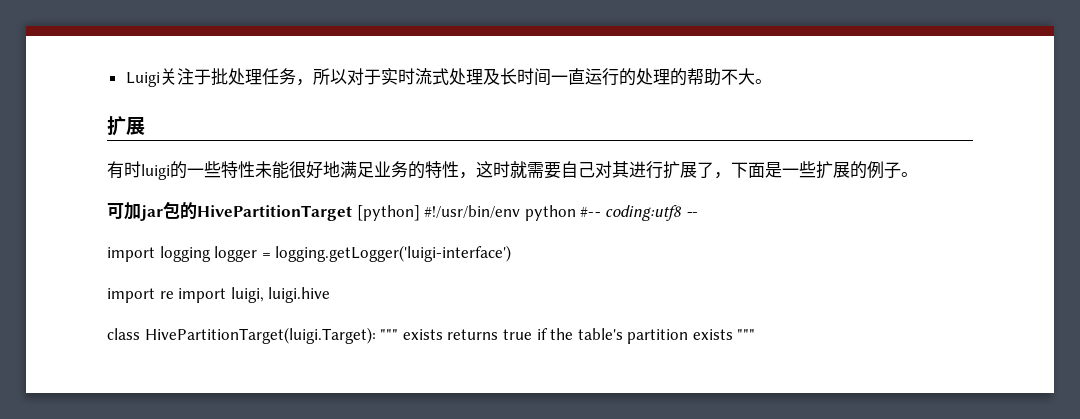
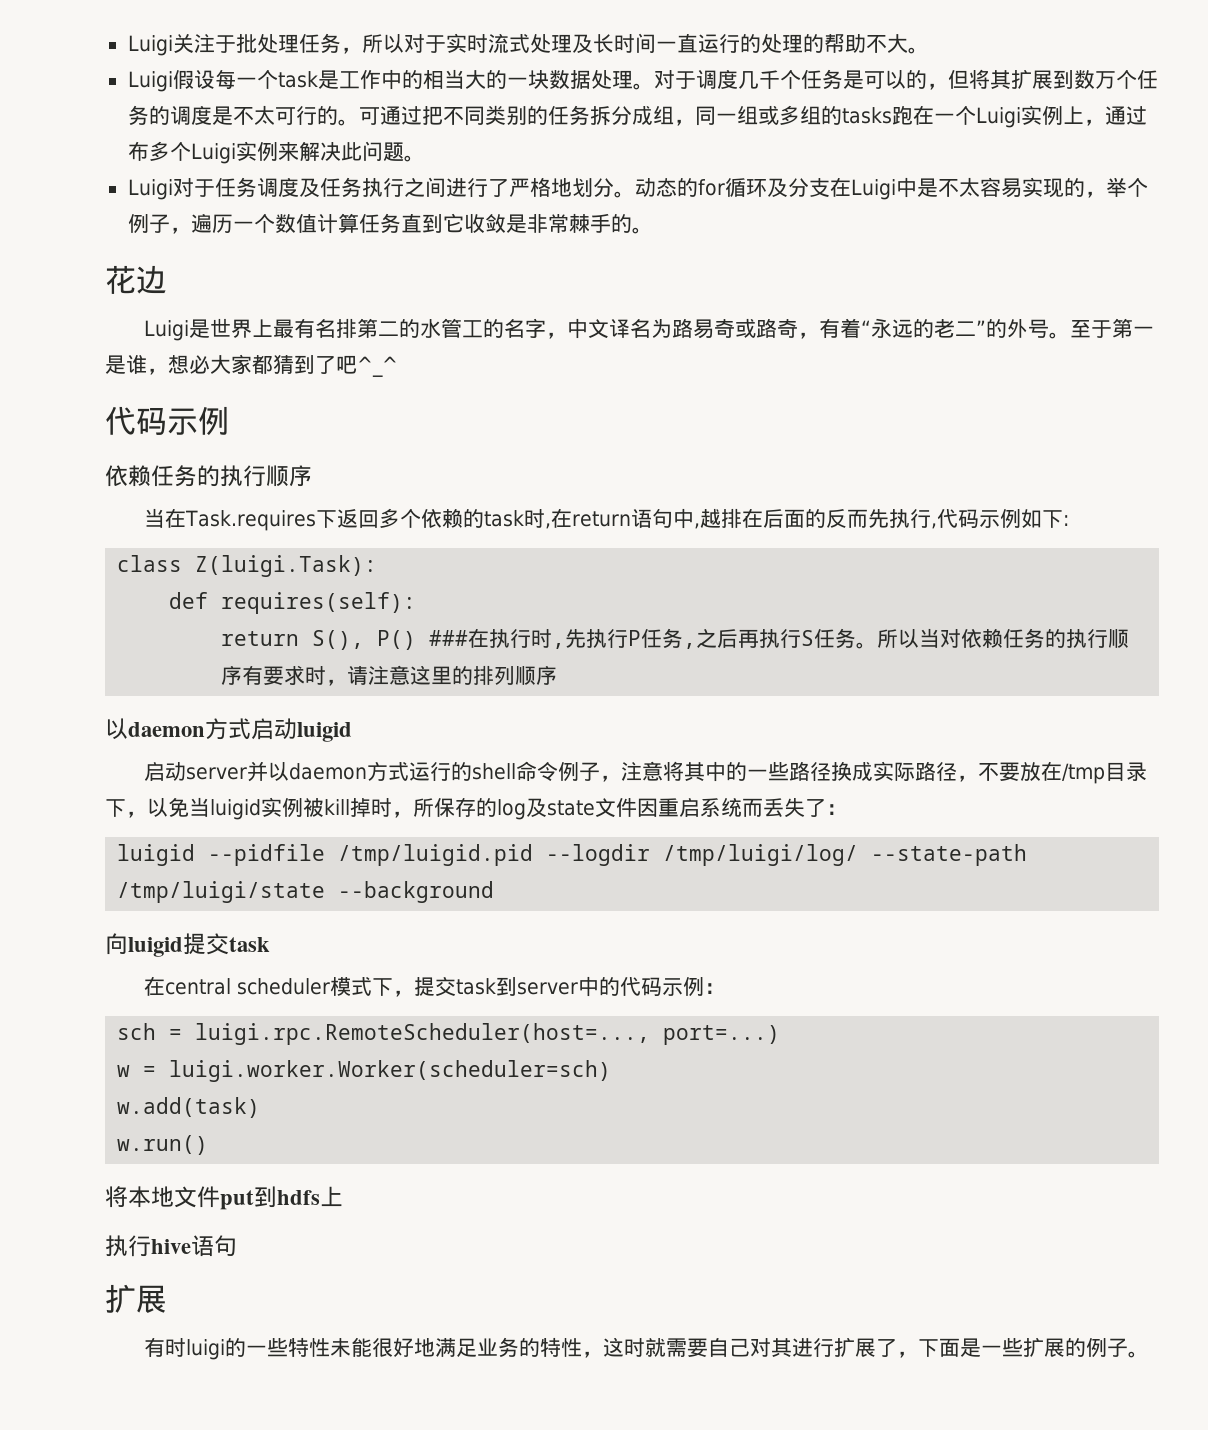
(772, 81) none -> [127,69,1158,92] [127,105,1147,128] [127,141,425,164] [127,177,1148,200] [127,213,653,234] [105,265,167,294] [144,318,1155,341] [105,354,398,377] [105,406,229,436] [105,465,312,487] [144,508,1070,531] [117,555,378,577] [169,592,417,614] [221,628,1130,650] [221,665,558,686] [105,718,352,742] [144,761,1148,784] [105,797,847,820] [117,844,1028,866] [117,881,495,903] [105,933,270,957] [144,976,726,997] [117,1023,781,1045] [117,1060,612,1082] [117,1097,261,1118] [117,1135,209,1155] [105,1186,343,1210] [105,1235,237,1257] // Luigi假设每一个task是工作中的相当大的一块数据处理。对于调度几千个任务是可以的，但将其扩展到数万个任务的调度是不太可行的。可通过把不同类别的任务拆分成组，同一组或多组的tasks跑在一个Luigi实例上，通过布多个Luigi实例来解决此问题。 // Luigi对于任务调度及任务执行之间进行了严格地划分。动态的for循环及分支在Luigi中是不太容易实现的，举个例子，遍历一个数值计算任务直到它收敛是非常棘手的。 // 花边 // Luigi是世界上最有名排第二的水管工的名字，中文译名为路易奇或路奇，有着“永远的老二”的外号。至于第一是谁，想必大家都猜到了吧^_^ // 代码示例 // 依赖任务的执行顺序 // 当在Task.requires下返回多个依赖的task时,在return语句中,越排在后面的反而先执行,代码示例如下: // class Z(luigi.Task): // def requires(self): // return S(), P() ###在执行时,先执行P任务,之后再执行S任务。所以当对依赖任务的执行顺序有要求时，请注意这里的排列顺序 // 以daemon方式启动luigid // 启动server并以daemon方式运行的shell命令例子，注意将其中的一些路径换成实际路径，不要放在/tmp目录下，以免当luigid实例被kill掉时，所保存的log及state文件因重启系统而丢失了： // luigid --pidfile /tmp/luigid.pid --logdir /tmp/luigi/log/ --state-path /tmp/luigi/state --background // 向luigid提交task // 在central scheduler模式下，提交task到server中的代码示例： // sch = luigi.rpc.RemoteScheduler(host=..., port=...) // w = luigi.worker.Worker(scheduler=sch) // w.add(task) // w.run() // 将本地文件put到hdfs上 // 执行hive语句
[107,201,698,221] [107,245,512,262] [107,287,331,303] [107,327,756,344] // 可加jar包的HivePartitionTarget [python] #!/usr/bin/env python #-- coding:utf8 -- // import logging logger = logging.getLogger('luigi-interface') // import re import luigi, luigi.hive // class HivePartitionTarget(luigi.Target): """ exists returns true if the table's partition exists """ -> (1150, 1354) none

